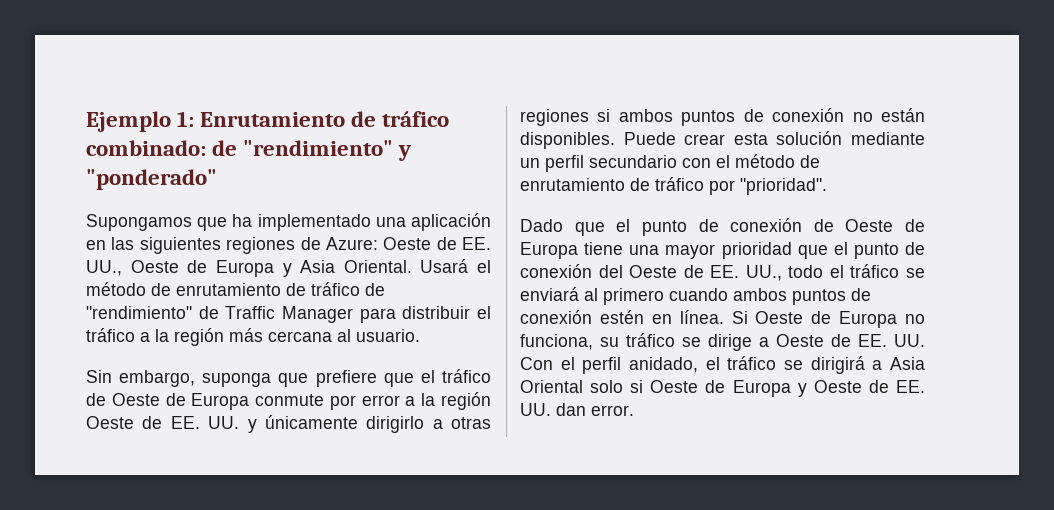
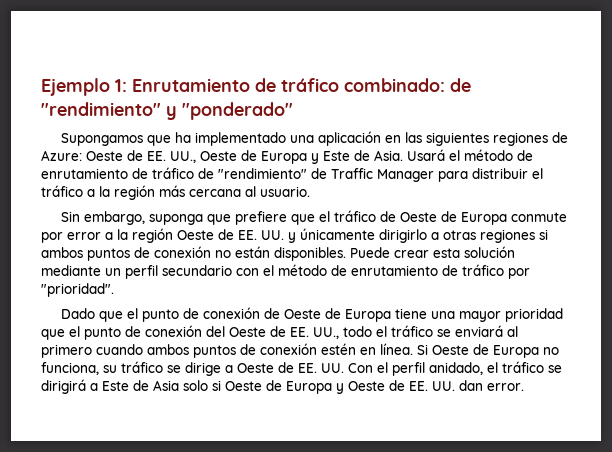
[300,260,412,273] Asia Oriental. -> [323,150,403,161] Este de Asia.
[890,357,925,370] [520,380,583,393] Asia Oriental -> [102,380,179,391] Este de Asia

